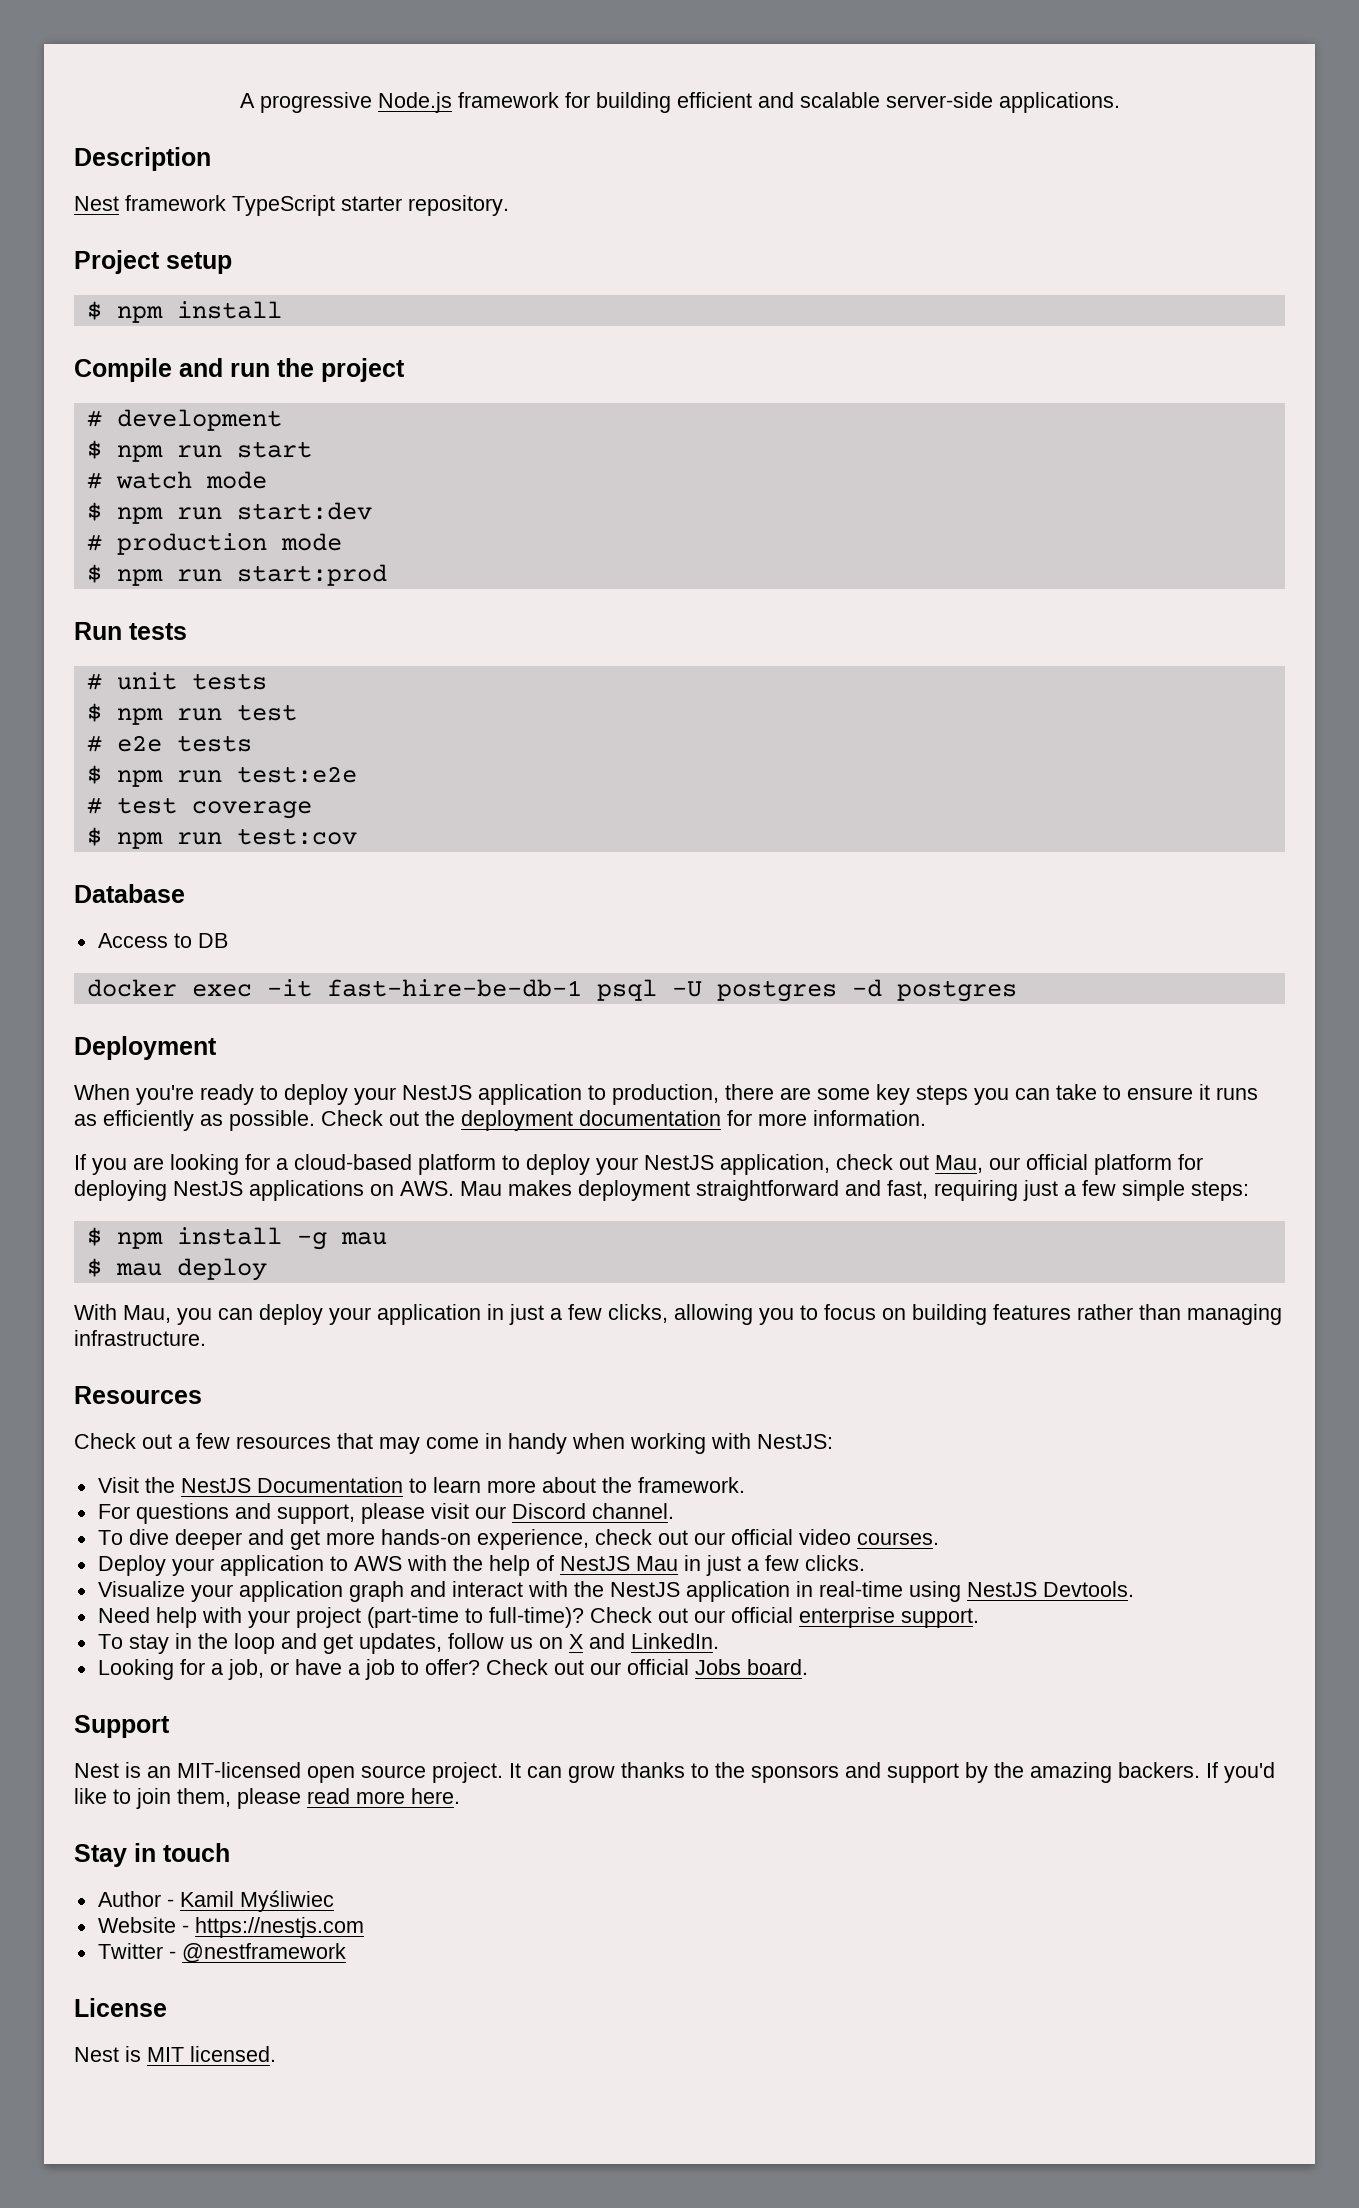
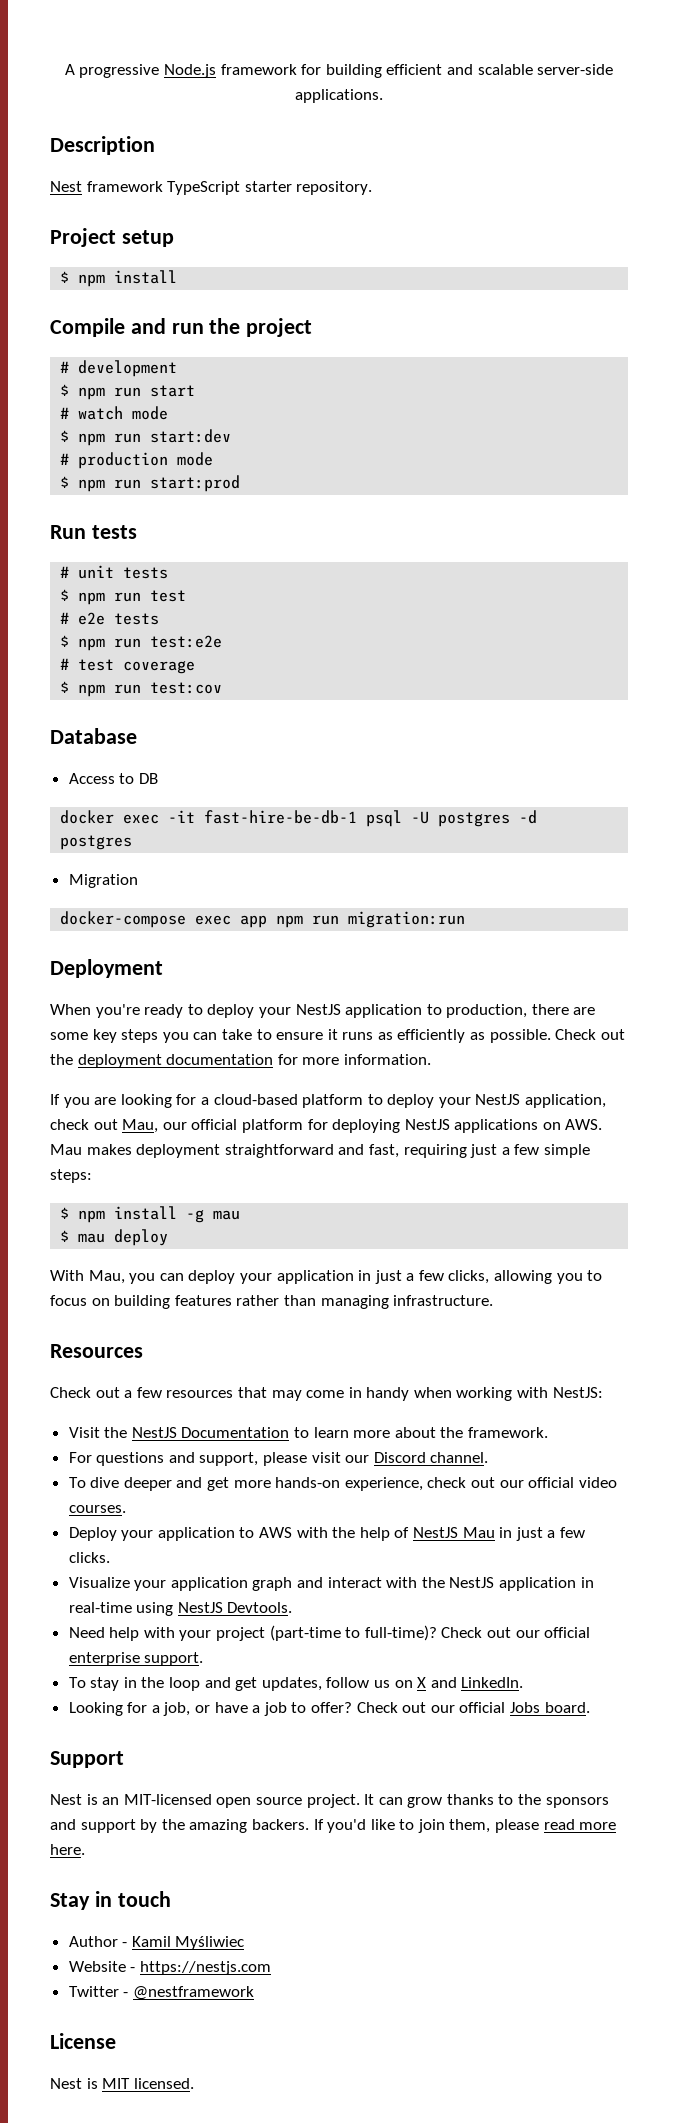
(1017, 991) none -> [68,874,138,888] [60,911,466,928] // Migration // docker-compose exec app npm run migration:run

